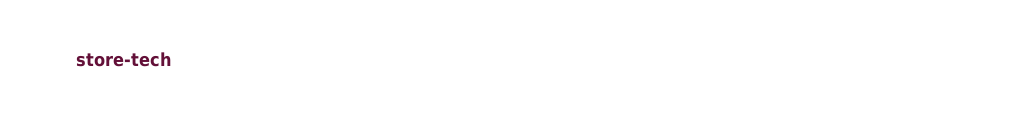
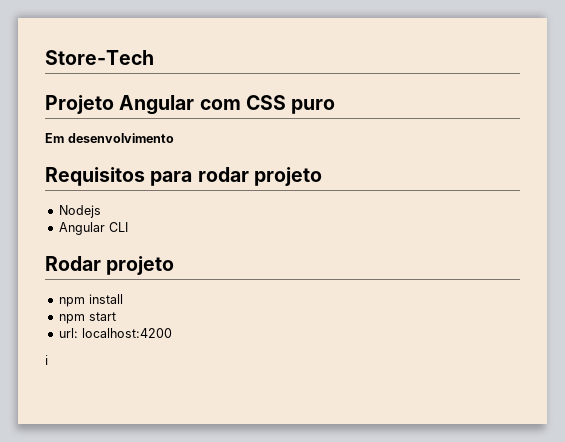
[76,52,172,67] store-tech -> [45,50,154,65] [45,95,336,115] [45,133,174,143] [45,167,322,186] [58,205,101,218] [58,222,128,235] [45,256,175,275] [58,294,123,307] [58,312,116,324] [58,328,172,338] [45,355,48,365] Store-Tech // Projeto Angular com CSS puro // Em desenvolvimento // Requisitos para rodar projeto // Nodejs // Angular CLI // Rodar projeto // npm install // npm start // url: localhost:4200 // ℹ

